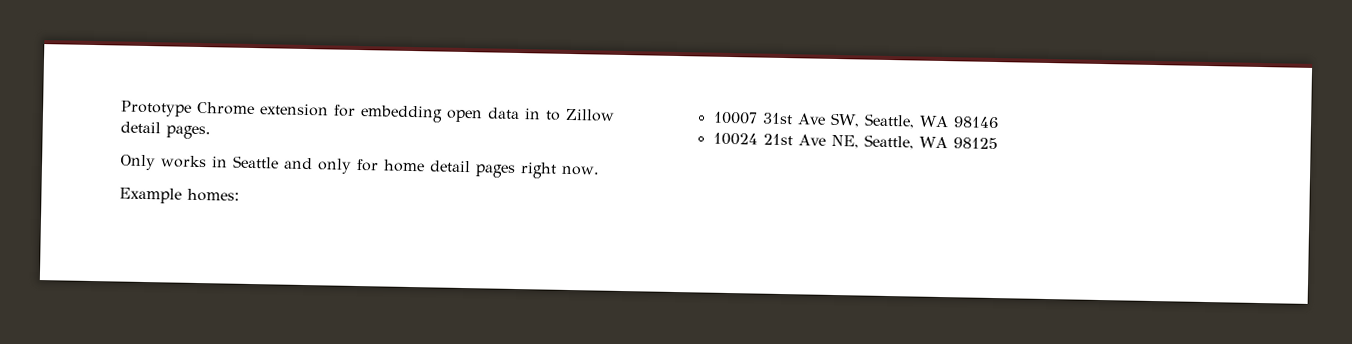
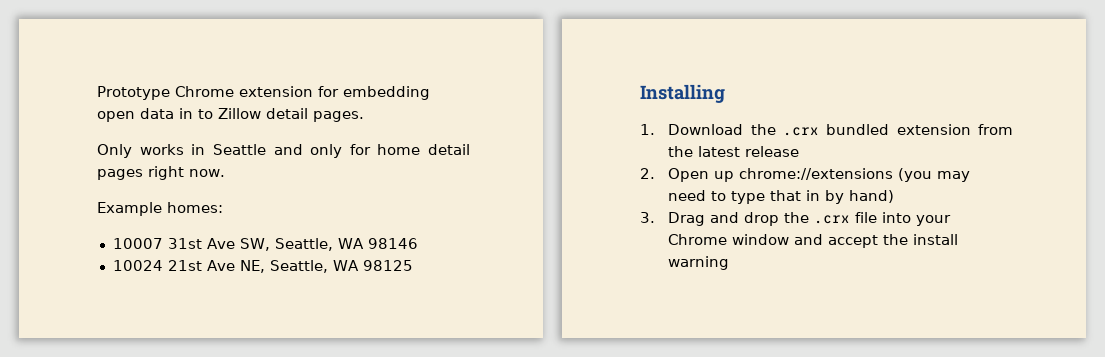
(998, 143) none -> [640,84,725,103] [640,124,1013,136] [668,146,800,157] [640,168,971,182] [668,190,895,204] [640,212,952,226] [668,234,959,248] [668,256,730,270] // Installing // 1. Download the .crx bundled extension from the latest release // 2. Open up chrome://extensions (you may need to type that in by hand) // 3. Drag and drop the .crx file into your Chrome window and accept the install warning

